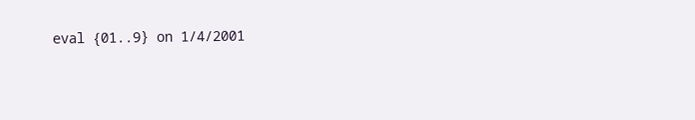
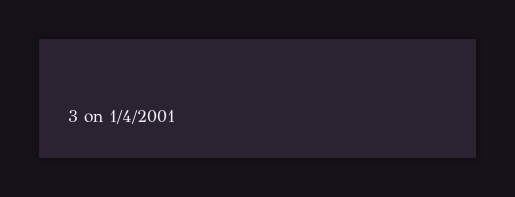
[52,30,149,47] eval {01..9} -> [68,110,78,122] 3

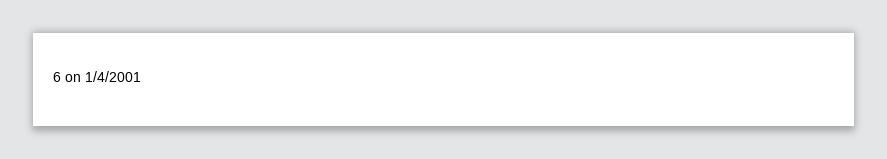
[68,110,78,122] 3 -> [53,72,61,82] 6

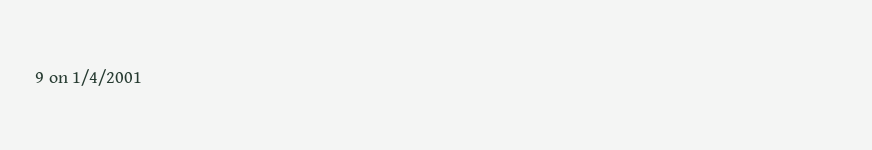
[53,72,61,82] 6 -> [35,72,44,83] 9

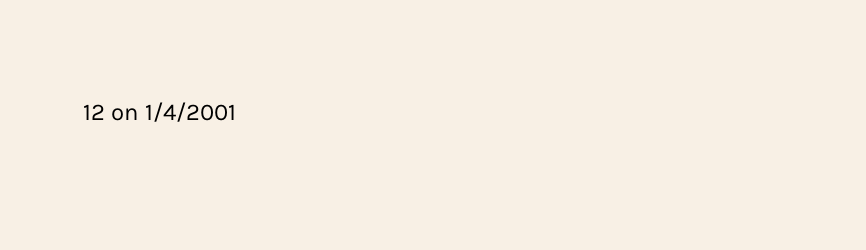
[35,72,44,83] 9 -> [83,104,105,120] 12

